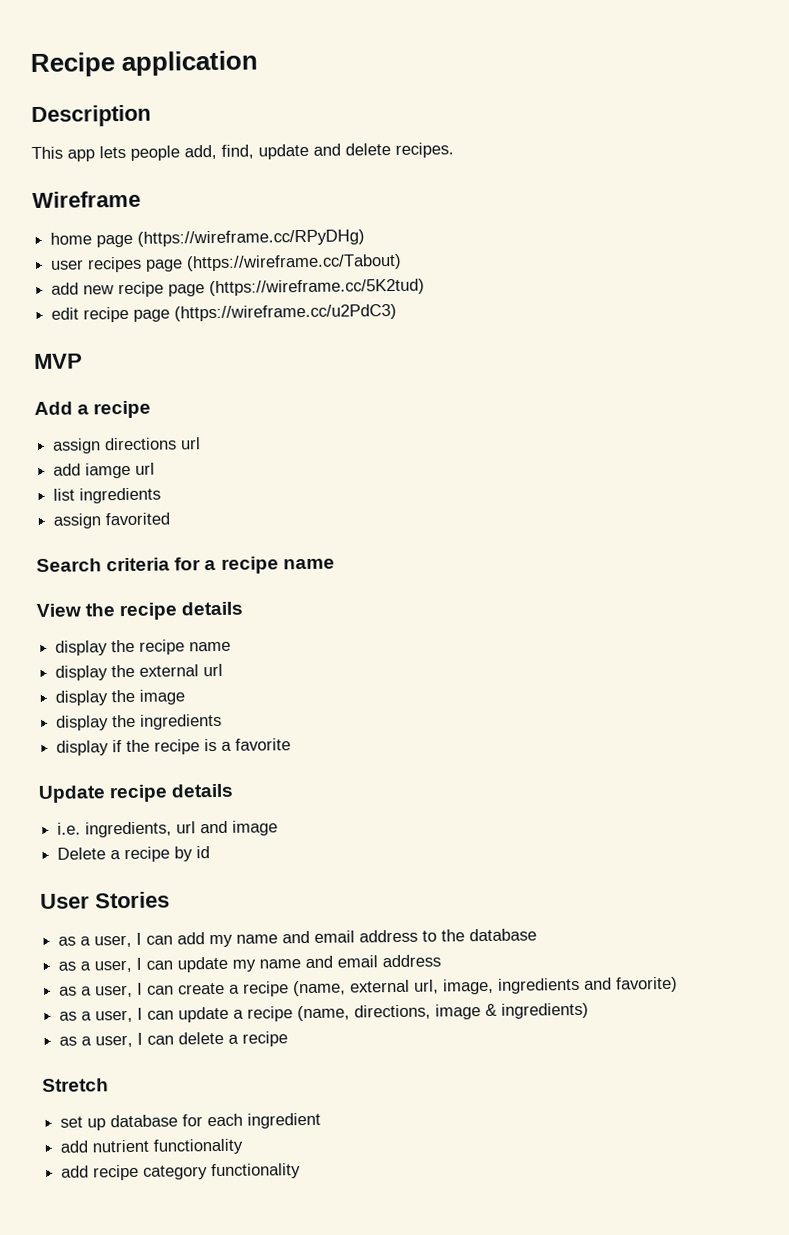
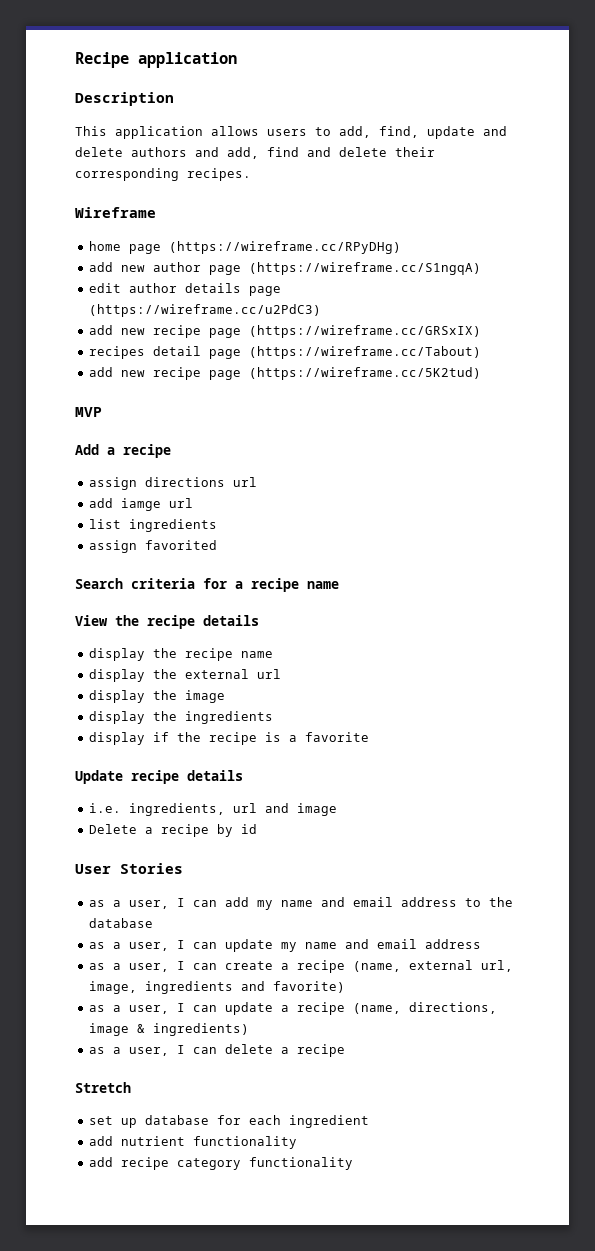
[67,145,180,162] app lets people -> [115,126,331,139] application allows users to
(391, 149) none -> [131,147,435,159] [75,168,179,181] authors and add, find and delete their corresponding
[50,256,143,273] user recipes -> [88,262,481,275] [88,283,281,296] [88,304,321,317] [88,325,481,338] [88,346,201,359] add new author page (https://wireframe.cc/S1ngqA) // edit author details page (https://wireframe.cc/u2PdC3) // add new recipe page (https://wireframe.cc/GRSxIX) // recipes detail
[51,303,398,323] // edit recipe page (https://wireframe.cc/u2PdC3) -> (481, 373) none

